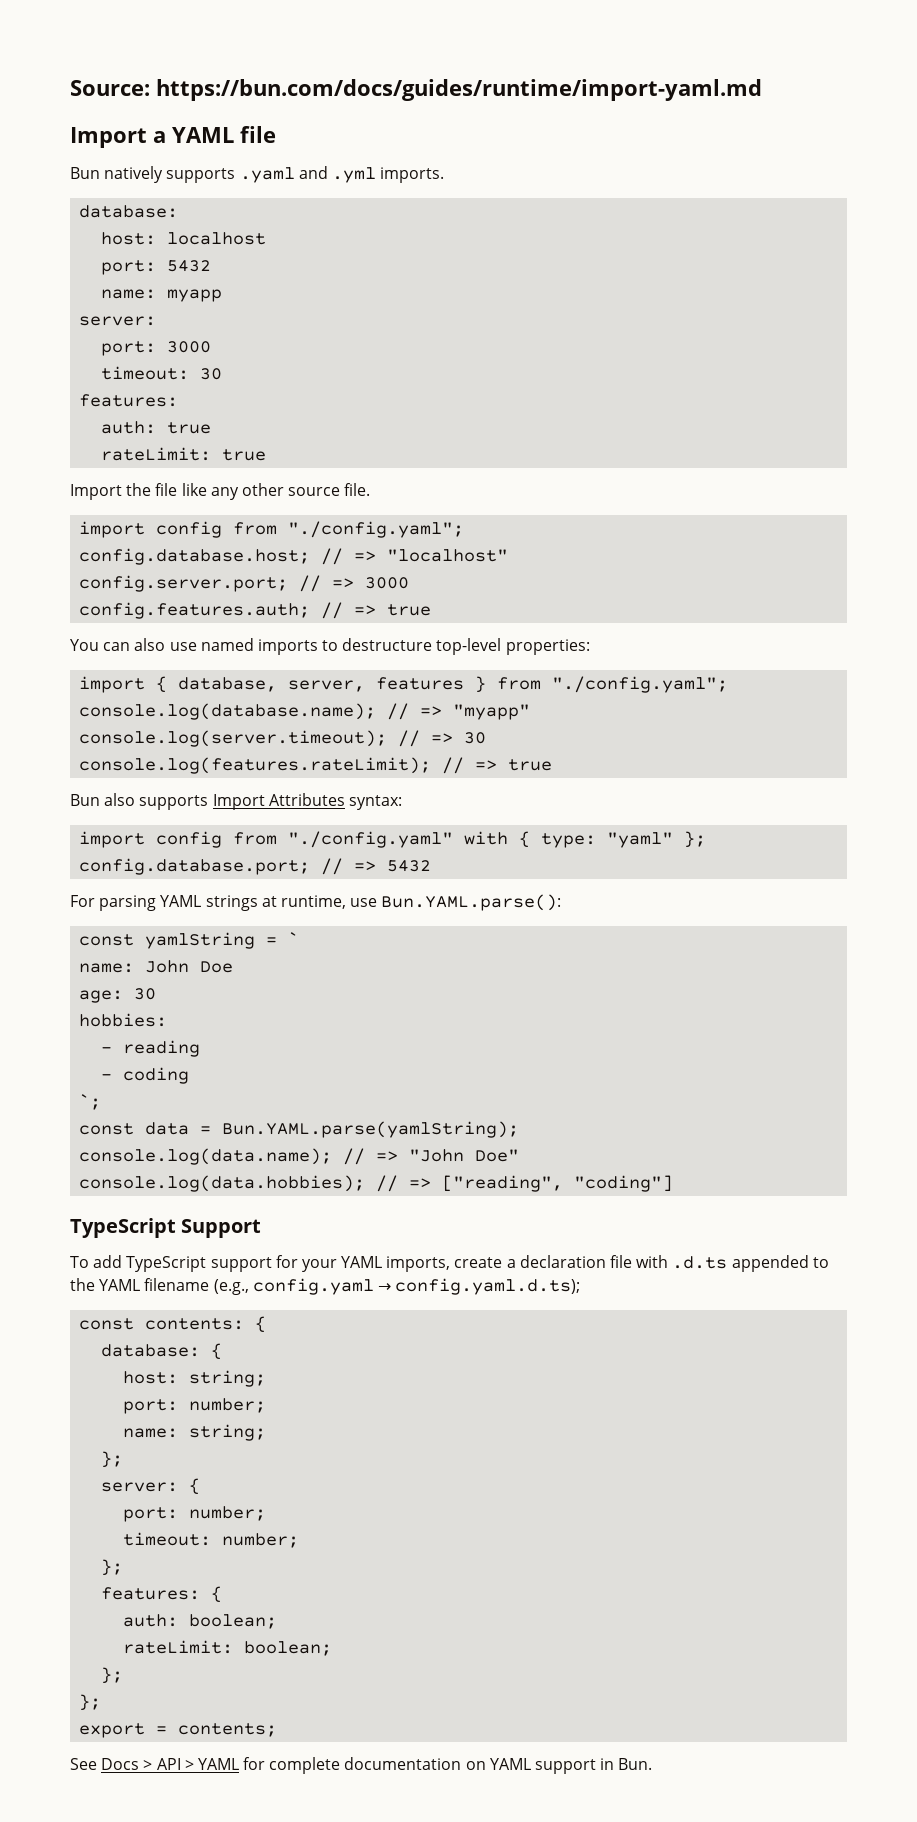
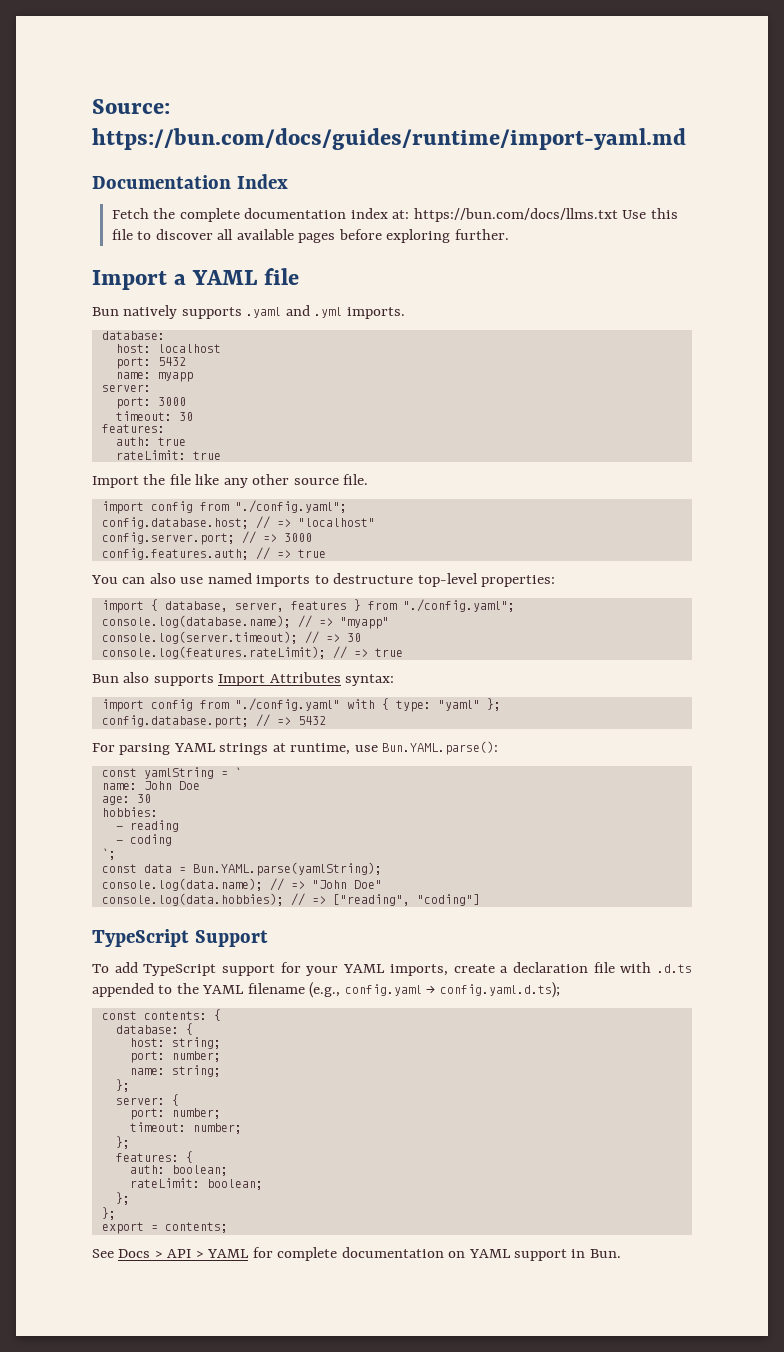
(762, 90) none -> [92,174,288,189] [111,208,678,222] [111,229,509,243] // Documentation Index // Fetch the complete documentation index at: https://bun.com/docs/llms.txt Use this file to discover all available pages before exploring further.

